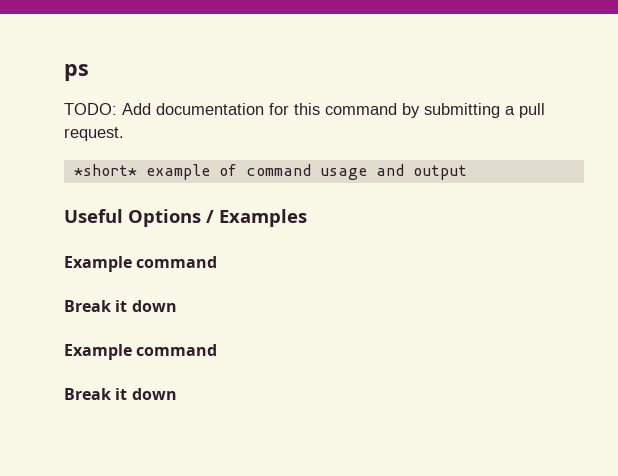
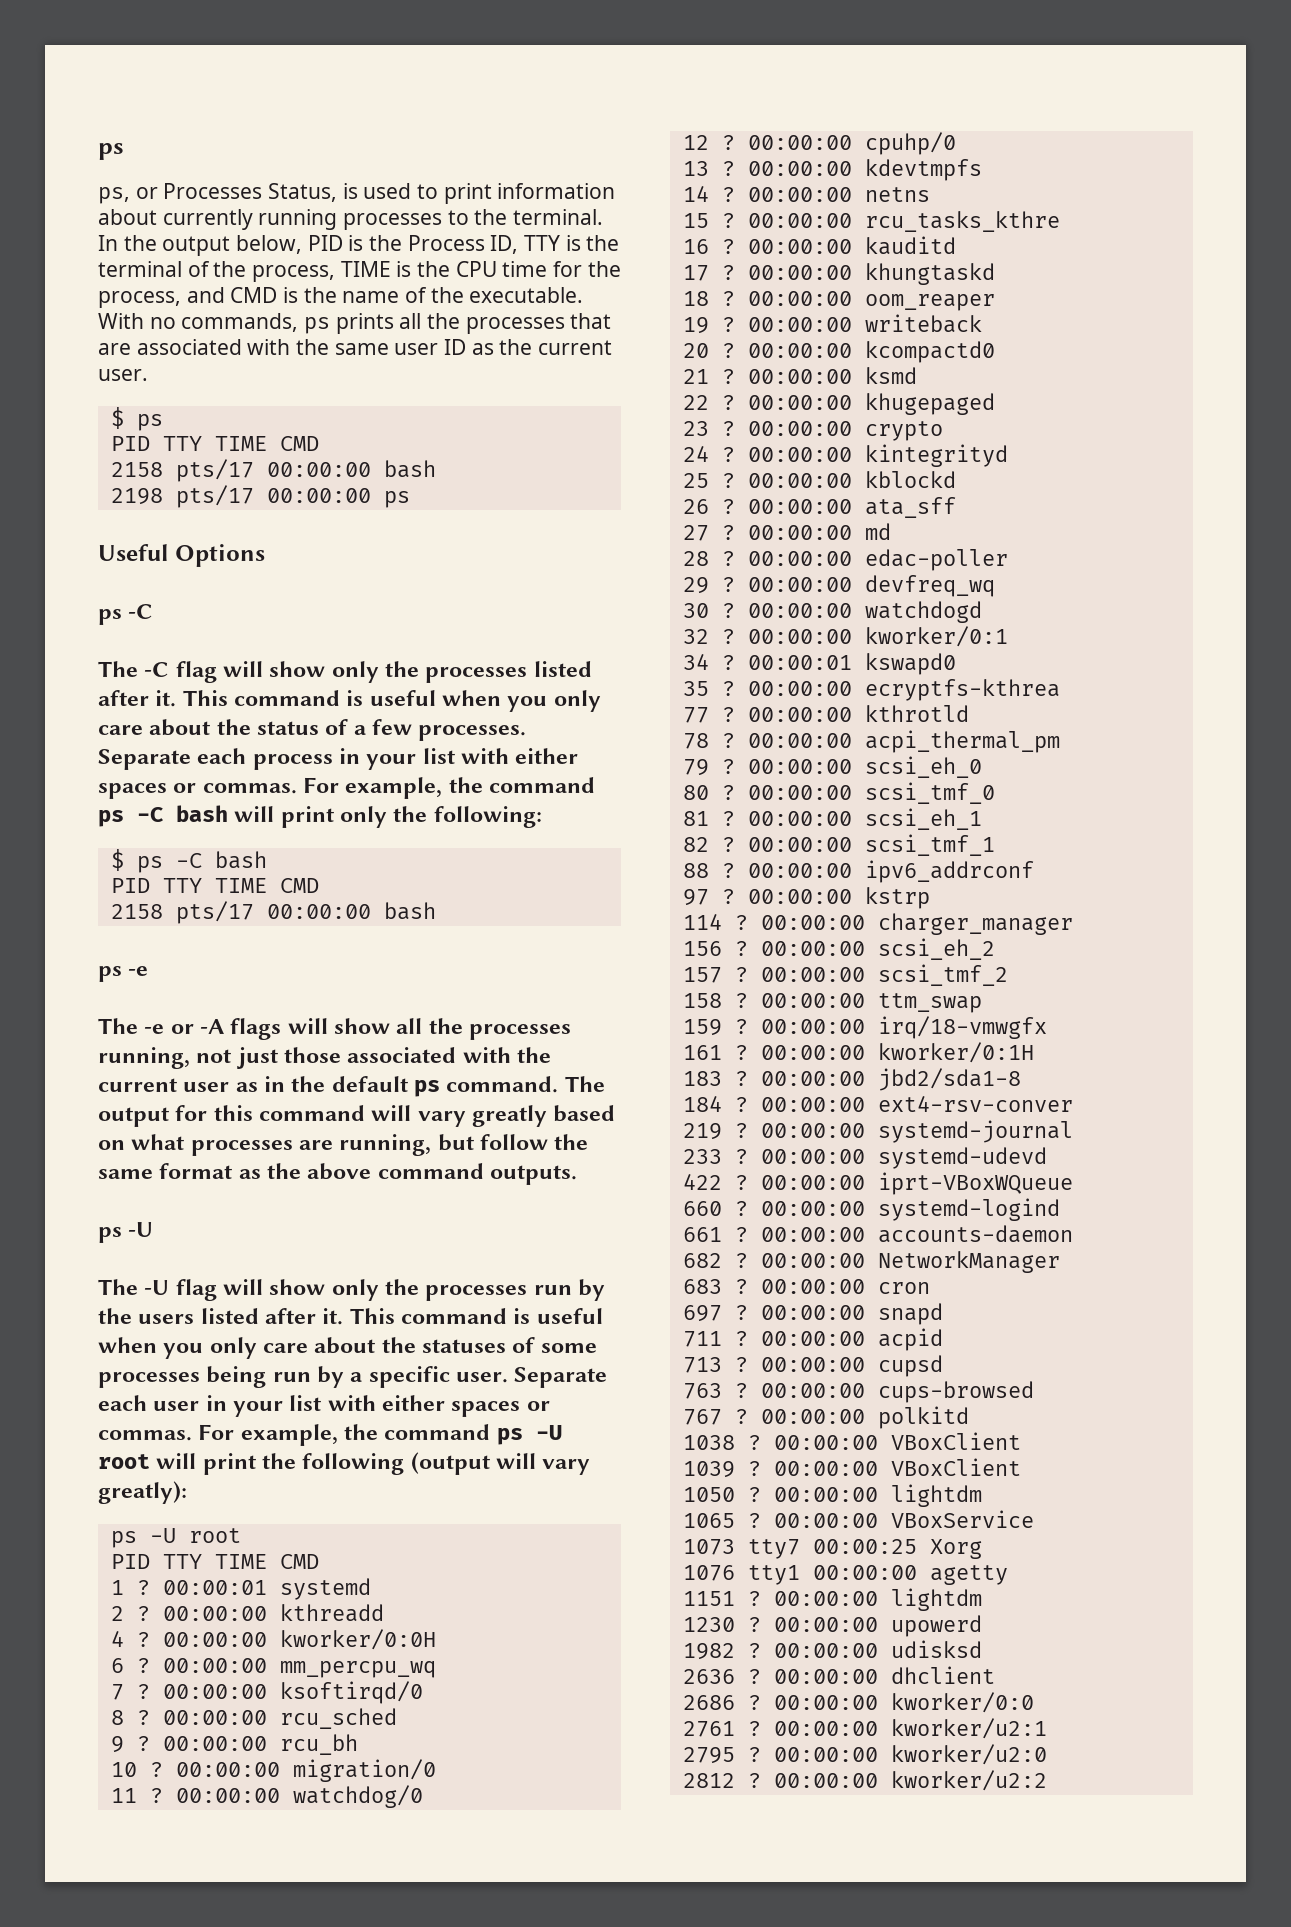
[64,64,89,81] [64,103,545,118] [64,127,124,141] [73,164,467,180] [64,209,307,227] [64,256,218,272] [64,300,177,312] [64,344,218,360] [64,388,177,400] ps // TODO: Add documentation for this command by submitting a pull request. // *short* example of command usage and output // Useful Options / Examples // Example command // Break it down // Example command // Break it down -> [98,143,124,160] [98,183,616,204] [98,209,604,230] [98,235,620,256] [98,261,621,282] [98,287,584,308] [98,313,612,334] [98,339,613,355] [98,369,148,381] [110,407,163,431] [110,436,319,451] [110,459,436,482] [110,485,410,508] [98,544,265,567] [98,604,154,625] [98,661,592,683] [98,690,601,712] [98,719,527,741] [98,748,579,770] [98,777,596,799] [98,805,542,828] [110,849,267,873] [110,878,319,893] [110,901,436,924] [98,966,149,982] [98,1018,572,1040] [98,1047,552,1069] [98,1076,605,1097] [98,1105,616,1127] [98,1134,589,1156] [98,1163,578,1185] [98,1222,154,1243] [98,1279,606,1301] [98,1308,603,1325] [98,1337,597,1359] [98,1366,608,1388] [98,1395,550,1417] [98,1424,562,1446] [98,1452,591,1475] [98,1481,187,1504] [110,1528,241,1548] [110,1554,319,1569] [110,1578,371,1600] [110,1604,384,1622] [110,1629,436,1650] [110,1658,436,1678] [110,1681,423,1704] [110,1708,397,1729] [110,1734,358,1755] [110,1759,436,1782] [110,1785,423,1808] [682,132,956,155] [682,159,982,181] [682,186,930,202] [682,211,1060,232] [682,236,956,255] [682,263,995,285] [682,291,995,311] [682,314,982,334] [682,341,995,363] [682,367,917,384] [682,393,995,415] [682,421,943,441] [682,444,1008,467] [682,471,956,488] [682,497,956,518] [682,523,891,541] [682,549,1008,571] [682,575,995,597] [682,601,982,623] [682,626,1008,647] [682,653,956,675] [682,679,1060,701] [682,705,969,723] [682,730,1060,753] [682,756,982,778] [682,782,995,804] [682,808,982,830] [682,834,995,856] [682,860,1034,883] [682,887,930,909] [682,913,1073,935] [682,938,995,960] [682,964,1008,986] [682,993,982,1013] [682,1016,1047,1039] [682,1042,1034,1063] [682,1068,1021,1091] [682,1096,1073,1112] [682,1120,1073,1143] [682,1147,1047,1169] [682,1172,1073,1195] [682,1198,1060,1221] [682,1225,1073,1243] [682,1251,1060,1273] [682,1279,930,1294] [682,1303,943,1325] [682,1328,943,1351] [682,1355,943,1377] [682,1381,1034,1403] [682,1406,969,1429] [682,1432,1021,1450] [682,1458,1021,1478] [682,1484,982,1507] [682,1510,1034,1528] [682,1539,982,1559] [682,1565,1008,1585] [682,1588,982,1611] [682,1615,982,1637] [682,1640,982,1660] [682,1666,995,1684] [682,1692,1034,1713] [682,1718,1047,1739] [682,1744,1047,1765] [682,1770,1047,1791] ps // ps, or Processes Status, is used to print information about currently running processes to the terminal. In the output below, PID is the Process ID, TTY is the terminal of the process, TIME is the CPU time for the process, and CMD is the name of the executable. With no commands, ps prints all the processes that are associated with the same user ID as the current user. // $ ps // PID TTY TIME CMD // 2158 pts/17 00:00:00 bash // 2198 pts/17 00:00:00 ps // Useful Options // ps -C // The -C flag will show only the processes listed after it. This command is useful when you only care about the status of a few processes. Separate each process in your list with either spaces or commas. For example, the command ps -C bash will print only the following: // $ ps -C bash // PID TTY TIME CMD // 2158 pts/17 00:00:00 bash // ps -e // The -e or -A flags will show all the processes running, not just those associated with the current user as in the default ps command. The output for this command will vary greatly based on what processes are running, but follow the same format as the above command outputs. // ps -U // The -U flag will show only the processes run by the users listed after it. This command is useful when you only care about the statuses of some processes being run by a specific user. Separate each user in your list with either spaces or commas. For example, the command ps -U root will print the following (output will vary greatly): // ps -U root // PID TTY TIME CMD // 1 ? 00:00:01 systemd // 2 ? 00:00:00 kthreadd // 4 ? 00:00:00 kworker/0:0H // 6 ? 00:00:00 mm_percpu_wq // 7 ? 00:00:00 ksoftirqd/0 // 8 ? 00:00:00 rcu_sched // 9 ? 00:00:00 rcu_bh // 10 ? 00:00:00 migration/0 // 11 ? 00:00:00 watchdog/0 // 12 ? 00:00:00 cpuhp/0 // 13 ? 00:00:00 kdevtmpfs // 14 ? 00:00:00 netns // 15 ? 00:00:00 rcu_tasks_kthre // 16 ? 00:00:00 kauditd // 17 ? 00:00:00 khungtaskd // 18 ? 00:00:00 oom_reaper // 19 ? 00:00:00 writeback // 20 ? 00:00:00 kcompactd0 // 21 ? 00:00:00 ksmd // 22 ? 00:00:00 khugepaged // 23 ? 00:00:00 crypto // 24 ? 00:00:00 kintegrityd // 25 ? 00:00:00 kblockd // 26 ? 00:00:00 ata_sff // 27 ? 00:00:00 md // 28 ? 00:00:00 edac-poller // 29 ? 00:00:00 devfreq_wq // 30 ? 00:00:00 watchdogd // 32 ? 00:00:00 kworker/0:1 // 34 ? 00:00:01 kswapd0 // 35 ? 00:00:00 ecryptfs-kthrea // 77 ? 00:00:00 kthrotld // 78 ? 00:00:00 acpi_thermal_pm // 79 ? 00:00:00 scsi_eh_0 // 80 ? 00:00:00 scsi_tmf_0 // 81 ? 00:00:00 scsi_eh_1 // 82 ? 00:00:00 scsi_tmf_1 // 88 ? 00:00:00 ipv6_addrconf // 97 ? 00:00:00 kstrp // 114 ? 00:00:00 charger_manager // 156 ? 00:00:00 scsi_eh_2 // 157 ? 00:00:00 scsi_tmf_2 // 158 ? 00:00:00 ttm_swap // 159 ? 00:00:00 irq/18-vmwgfx // 161 ? 00:00:00 kworker/0:1H // 183 ? 00:00:00 jbd2/sda1-8 // 184 ? 00:00:00 ext4-rsv-conver // 219 ? 00:00:00 systemd-journal // 233 ? 00:00:00 systemd-udevd // 422 ? 00:00:00 iprt-VBoxWQueue // 660 ? 00:00:00 systemd-logind // 661 ? 00:00:00 accounts-daemon // 682 ? 00:00:00 NetworkManager // 683 ? 00:00:00 cron // 697 ? 00:00:00 snapd // 711 ? 00:00:00 acpid // 713 ? 00:00:00 cupsd // 763 ? 00:00:00 cups-browsed // 767 ? 00:00:00 polkitd // 1038 ? 00:00:00 VBoxClient // 1039 ? 00:00:00 VBoxClient // 1050 ? 00:00:00 lightdm // 1065 ? 00:00:00 VBoxService // 1073 tty7 00:00:25 Xorg // 1076 tty1 00:00:00 agetty // 1151 ? 00:00:00 lightdm // 1230 ? 00:00:00 upowerd // 1982 ? 00:00:00 udisksd // 2636 ? 00:00:00 dhclient // 2686 ? 00:00:00 kworker/0:0 // 2761 ? 00:00:00 kworker/u2:1 // 2795 ? 00:00:00 kworker/u2:0 // 2812 ? 00:00:00 kworker/u2:2

